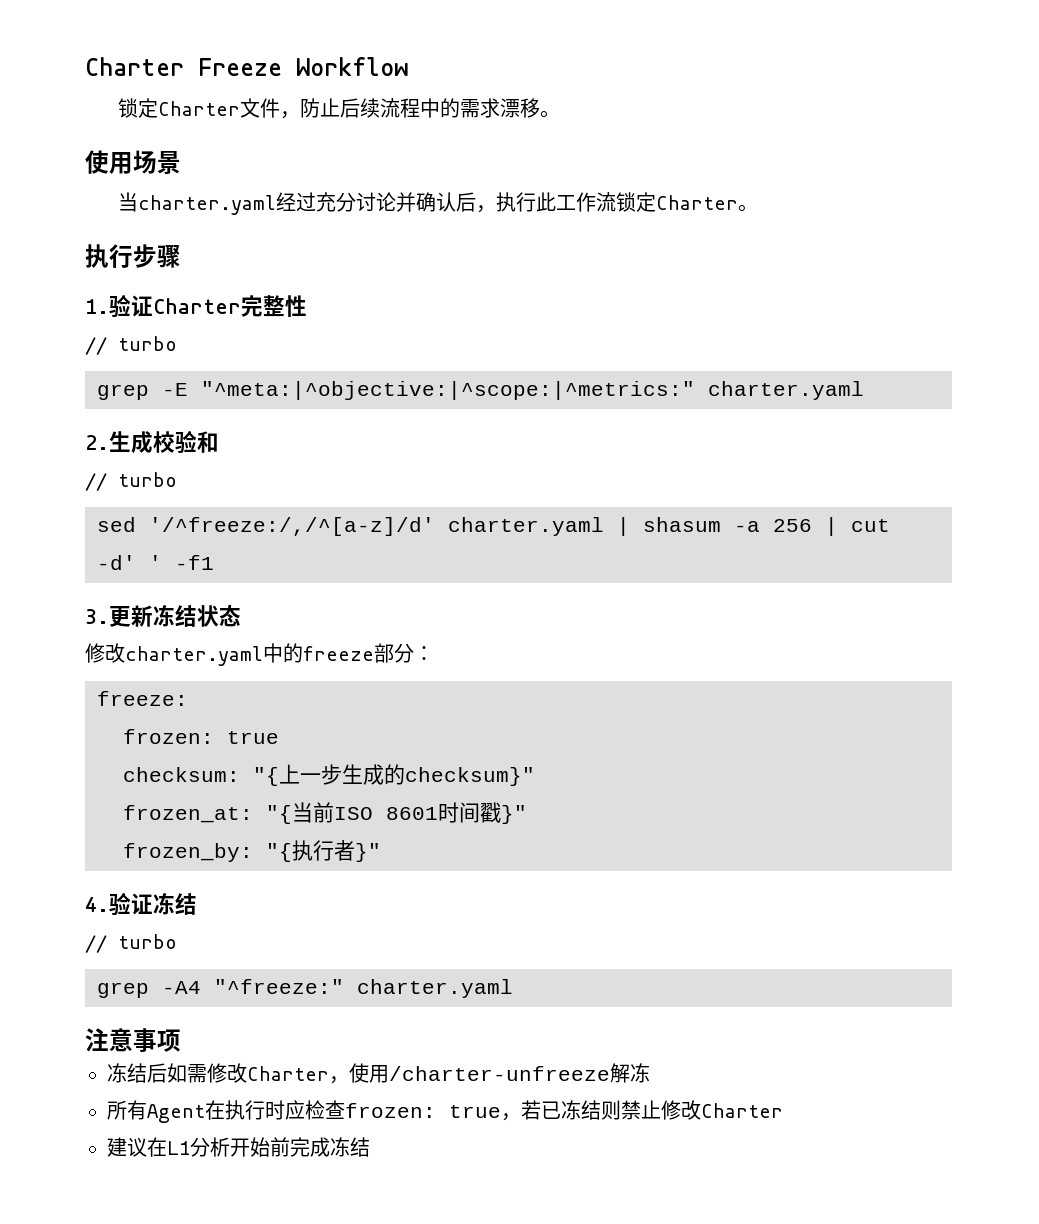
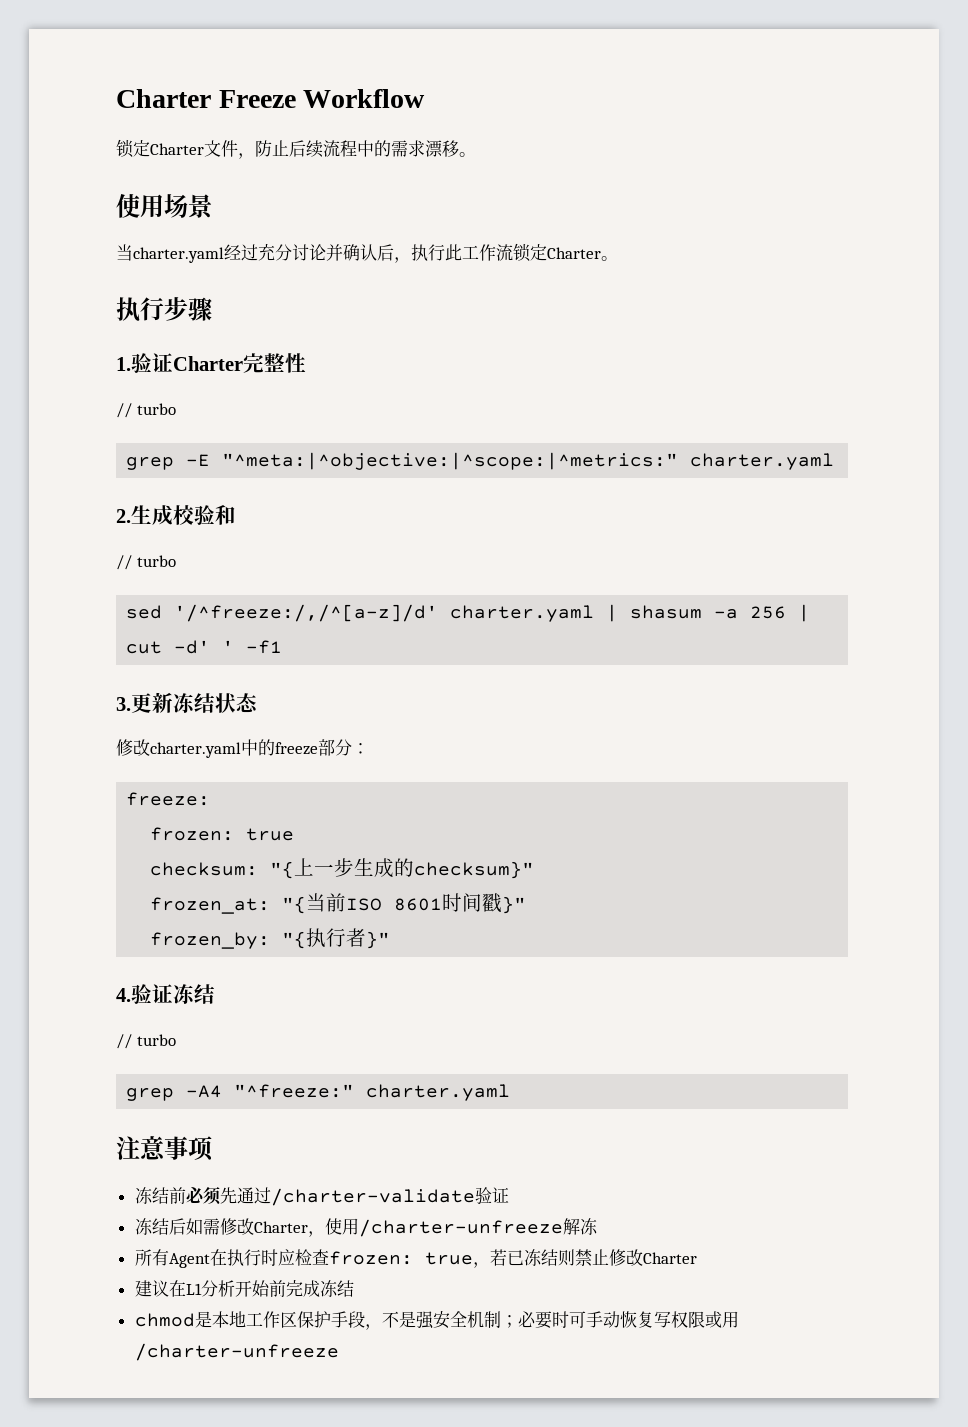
(181, 1040) none -> [134,1186,509,1206] // 冻结前必须先通过/charter-validate验证
(370, 1147) none -> [134,1311,739,1330] [134,1343,339,1361] // chmod是本地工作区保护手段，不是强安全机制；必要时可手动恢复写权限或用/charter-unfreeze

